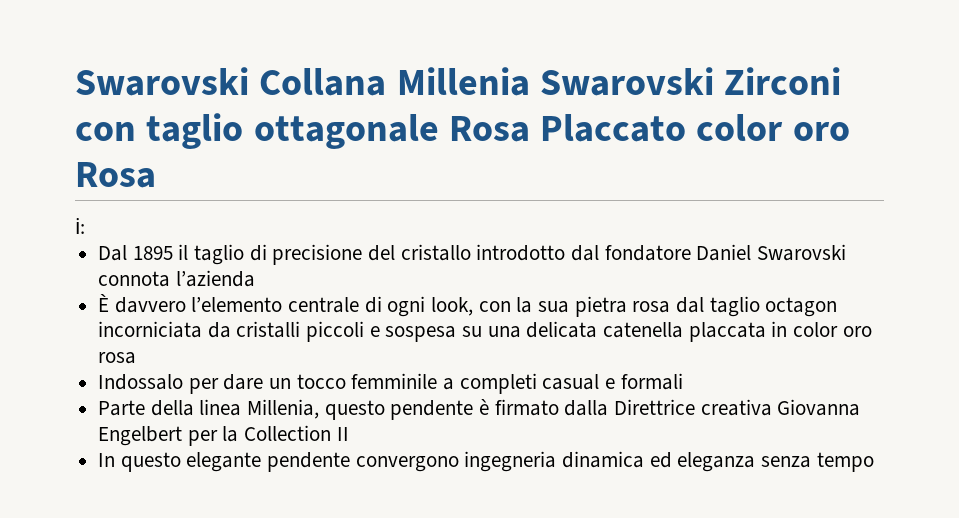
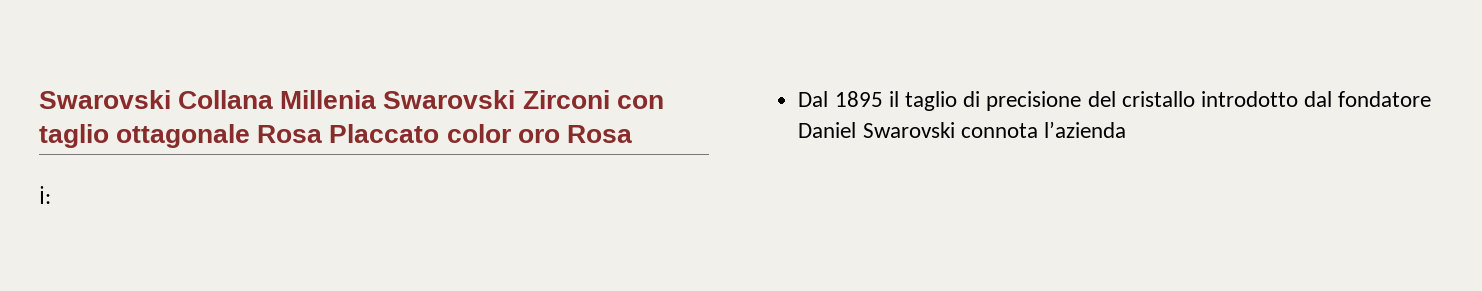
[98,294,838,317] [98,321,872,342] [98,352,137,364] [98,373,683,394] [98,399,861,420] [98,425,349,446] [98,451,874,472] // È davvero l’elemento centrale di ogni look, con la sua pietra rosa dal taglio octagon incorniciata da cristalli piccoli e sospesa su una delicata catenella placcata in color oro rosa // Indossalo per dare un tocco femminile a completi casual e formali // Parte della linea Millenia, questo pendente è firmato dalla Direttrice creativa Giovanna Engelbert per la Collection II // In questo elegante pendente convergono ingegneria dinamica ed eleganza senza tempo -> (1126, 129) none

